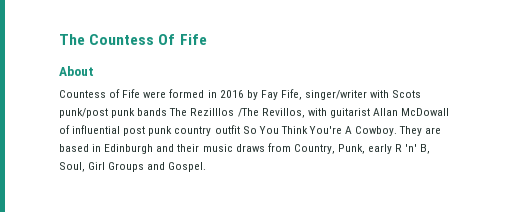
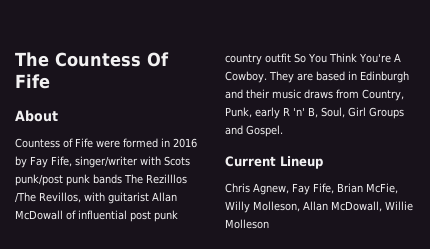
(207, 167) none -> [225,156,323,169] [225,183,398,195] [225,201,413,213] [225,219,269,229] // Current Lineup // Chris Agnew, Fay Fife, Brian McFie, Willy Molleson, Allan McDowall, Willie Molleson

